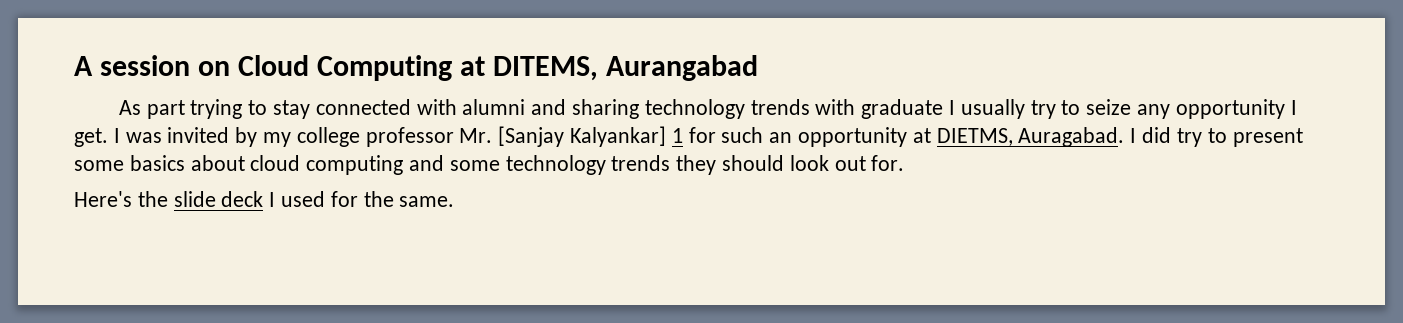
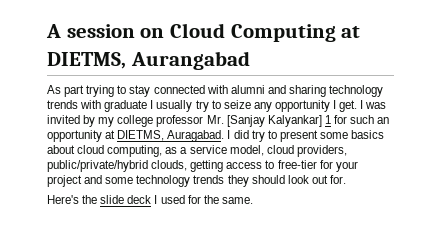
[492,56,598,81] DITEMS, -> [47,52,126,69] DIETMS,
[306,155,404,175] computing -> [107,145,347,157] [47,160,358,172] [47,175,82,187] computing, as a service model, cloud providers, public/private/hybrid clouds, getting access to free-tier for your project

